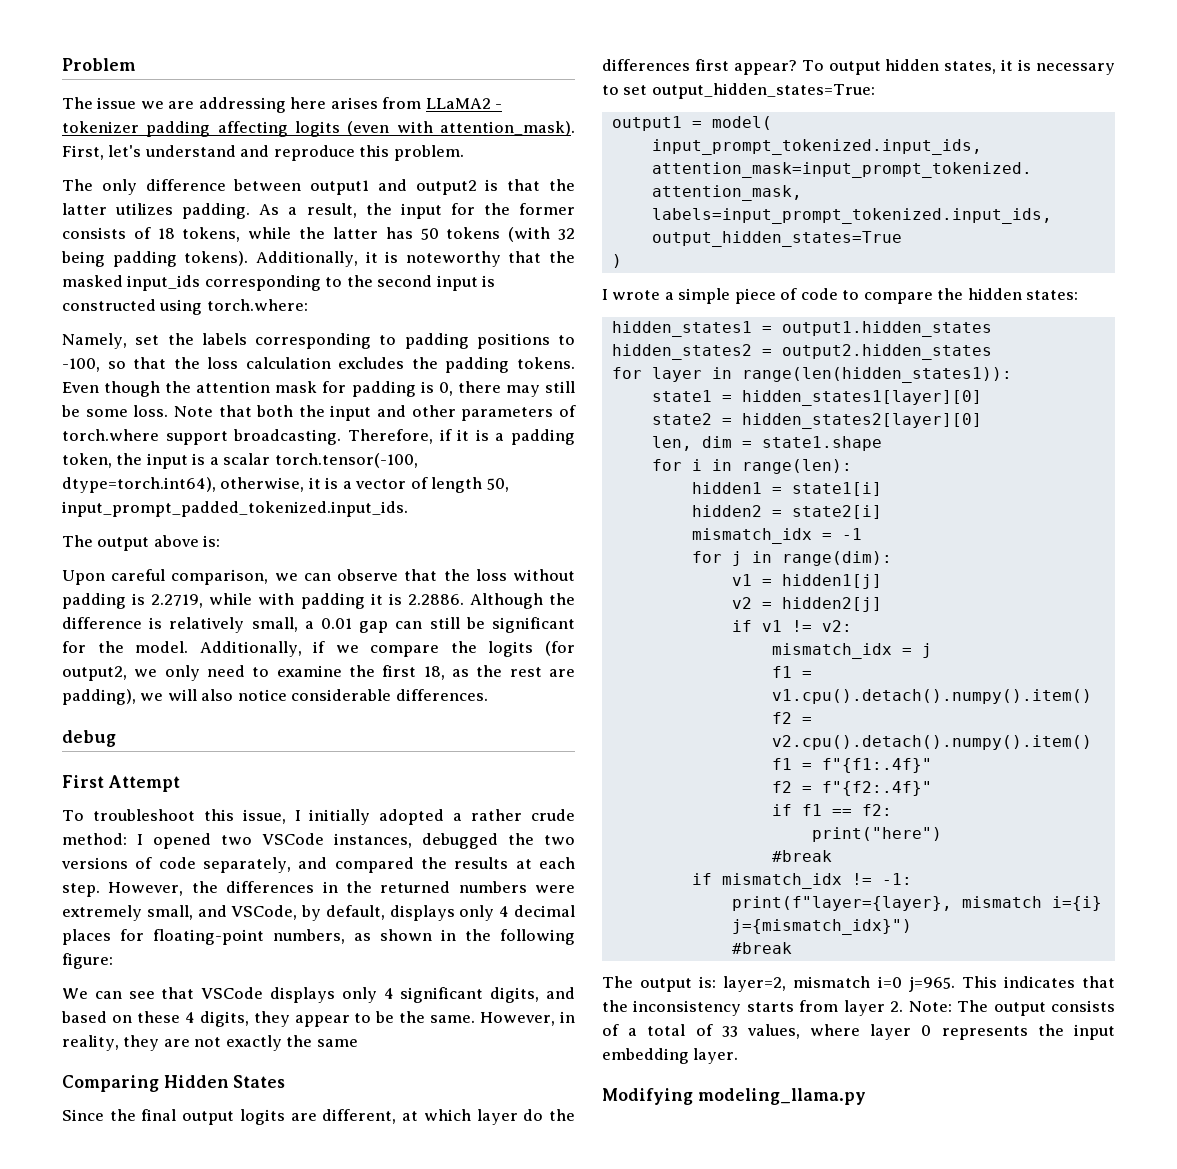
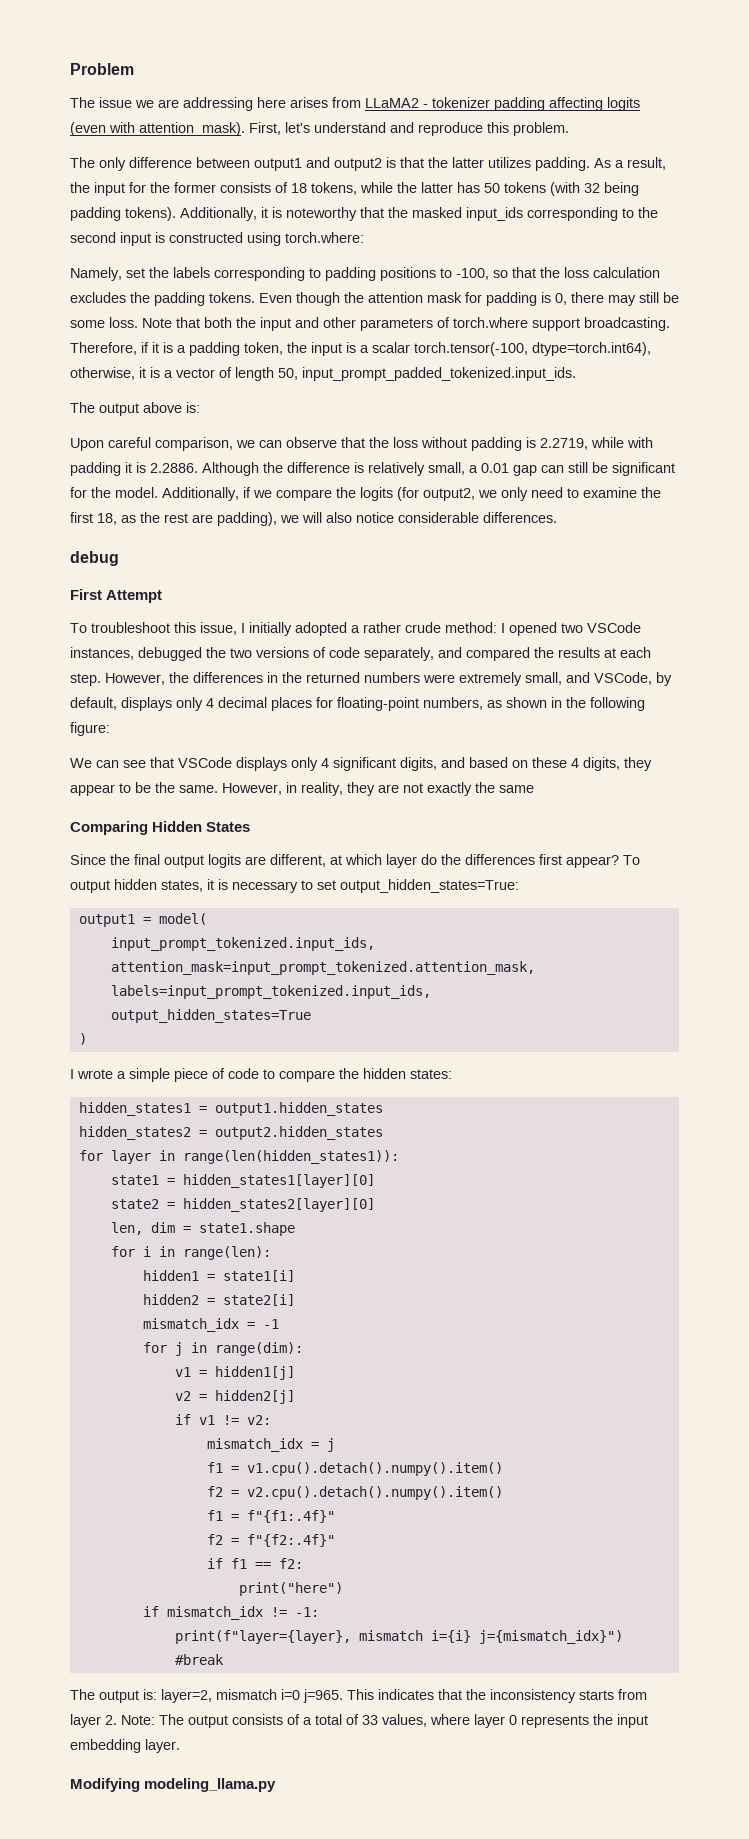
[771,850,832,862] // #break -> (343, 1589) none

